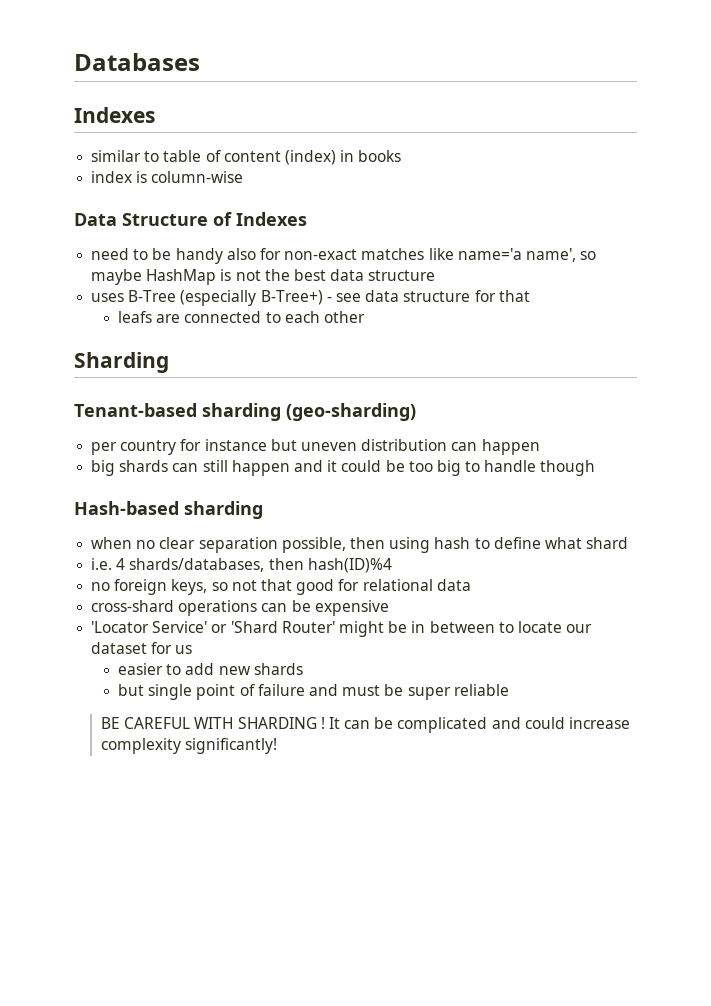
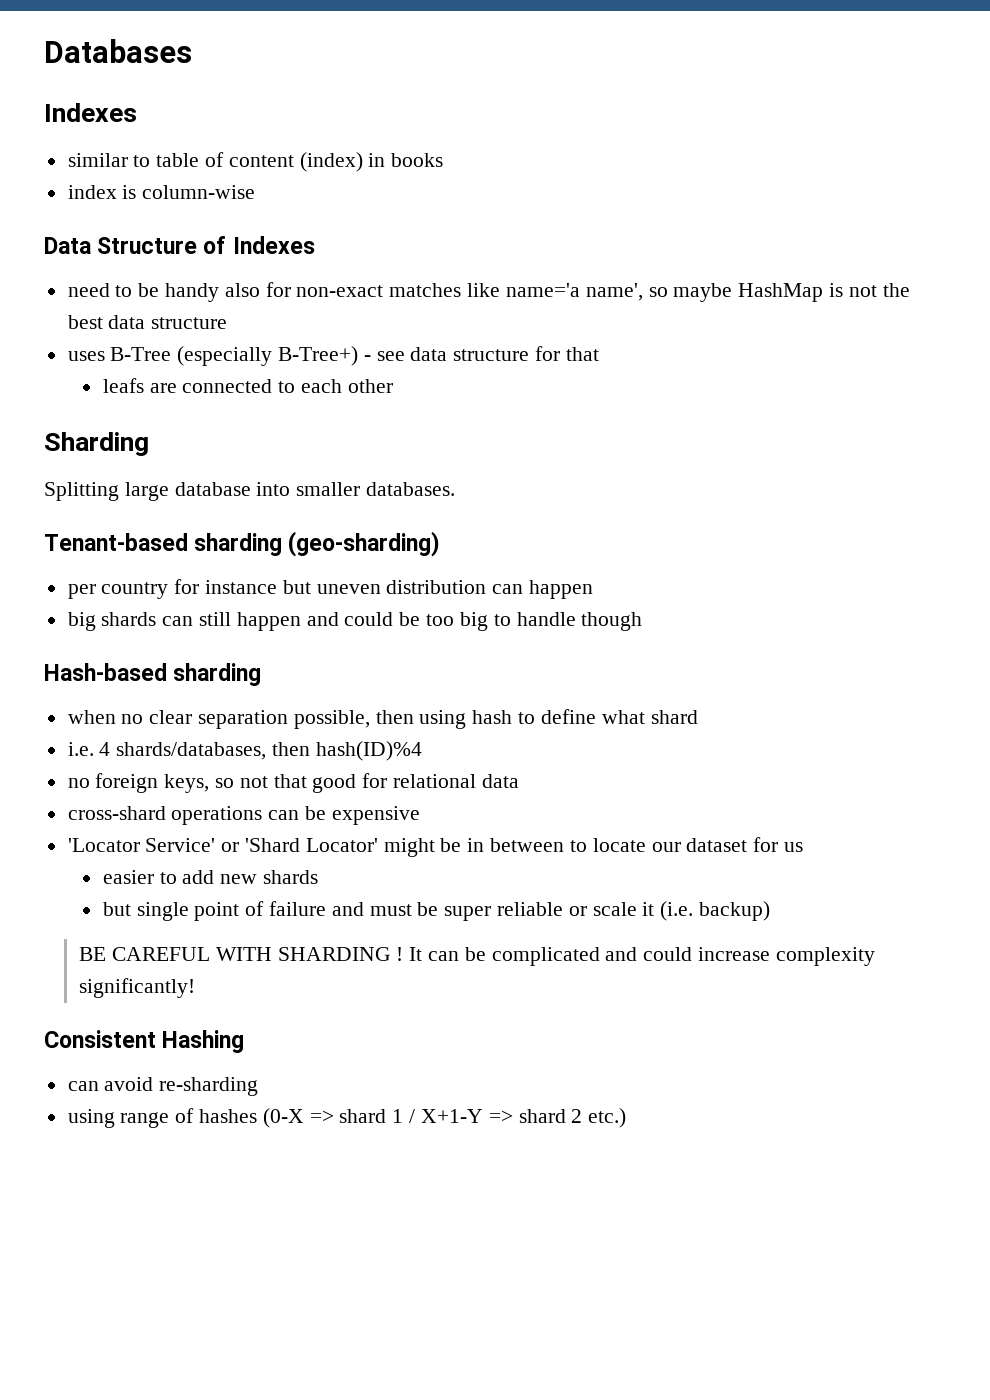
(169, 362) none -> [44,482,456,501] // Splitting large database into smaller databases.
[327,460,338,472] it -> (339, 619) none
[281,621,335,633] Router' -> [305,838,378,852] Locator'
(509, 690) none -> [568,901,771,921] or scale it (i.e. backup)
(278, 746) none -> [44,1030,245,1053] [67,1077,259,1096] [67,1108,627,1128] // Consistent Hashing // can avoid re-sharding // using range of hashes (0-X => shard 1 / X+1-Y => shard 2 etc.)

